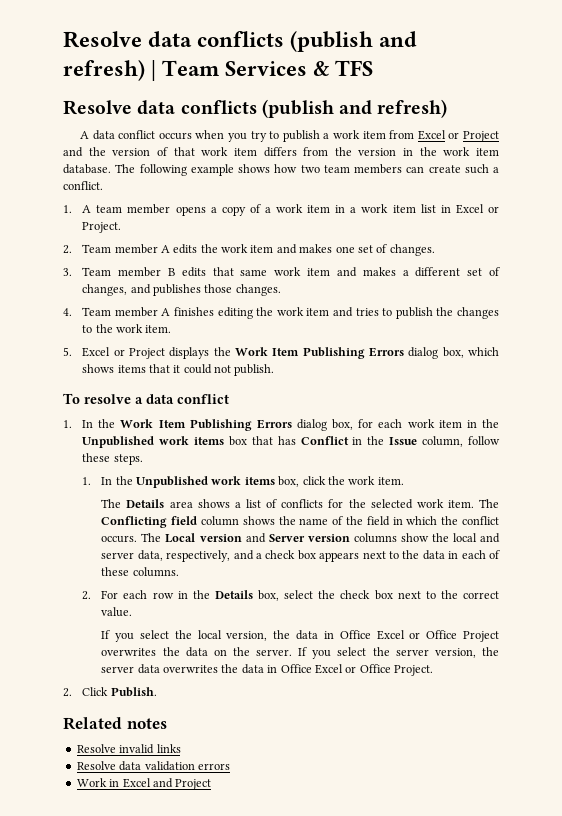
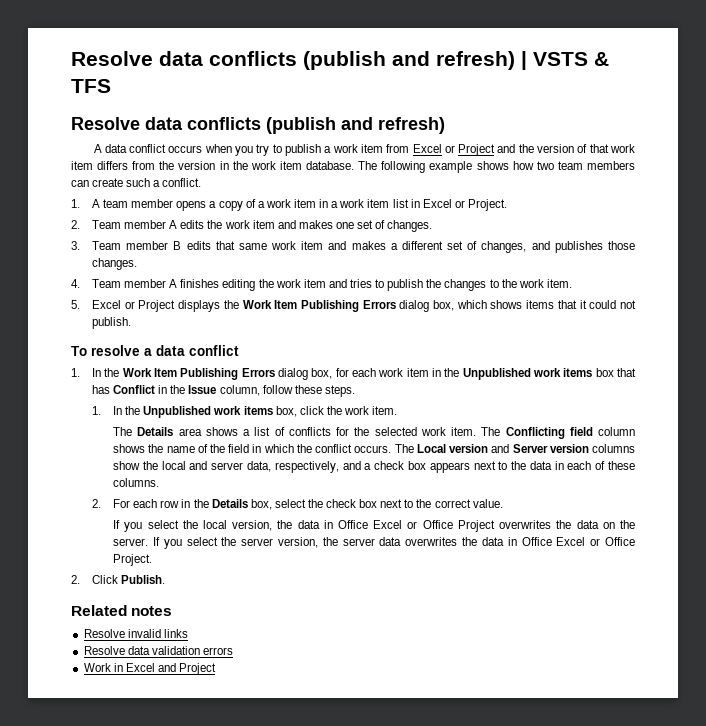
[162,60,308,76] Team Services -> [533,52,588,66] VSTS

